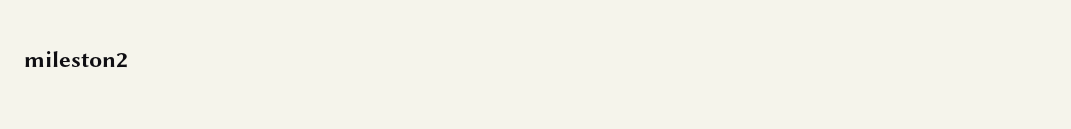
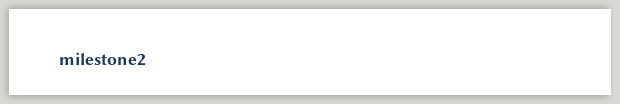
[24,51,128,68] mileston2 -> [59,52,146,66] milestone2

